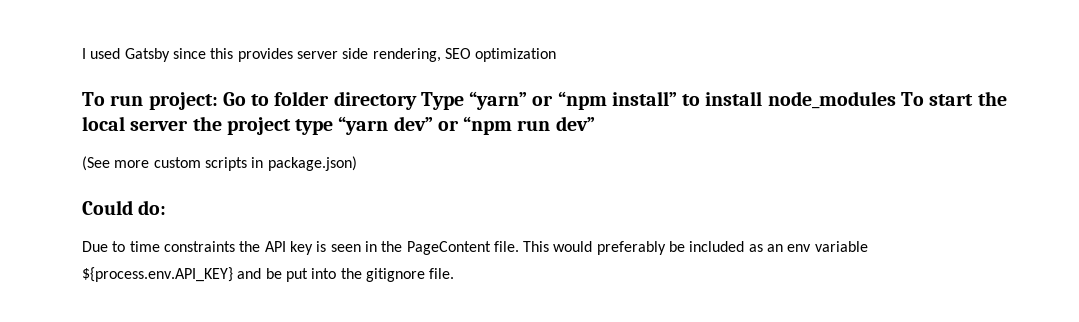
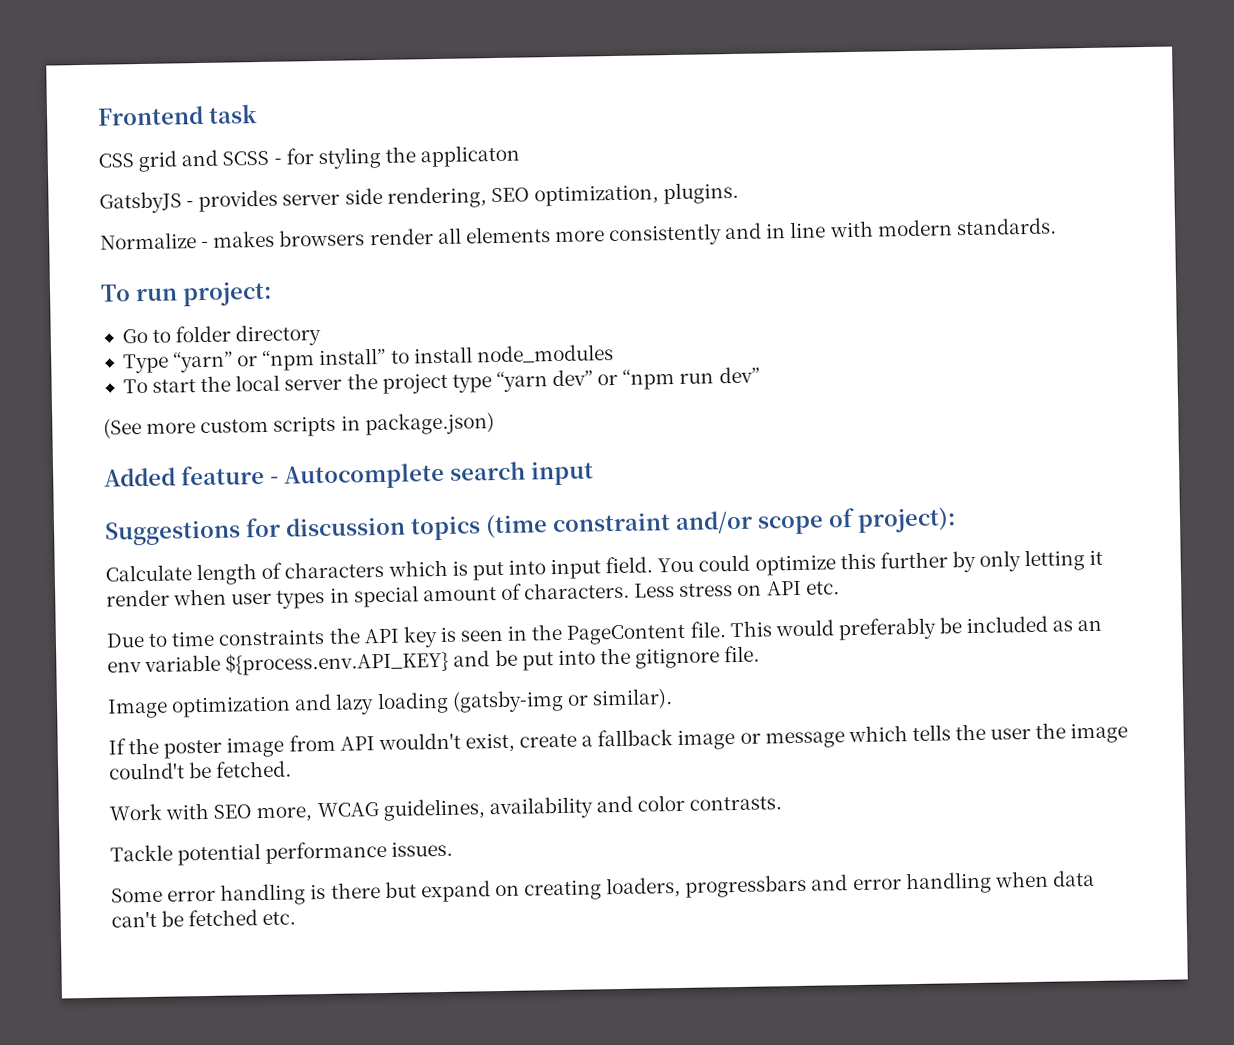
[82,48,234,62] I used Gatsby since this -> [97,104,258,126] [98,144,521,173] [99,191,195,214] Frontend task // CSS grid and SCSS - for styling the applicaton // GatsbyJS -
[475,48,557,62] optimization -> [533,181,740,207] [100,217,1057,250] optimization, plugins. // Normalize - makes browsers render all elements more consistently and in line with modern standards.
(218, 101) none -> (272, 293) //
(417, 100) none -> (322, 335) //
(896, 100) none -> (614, 354) //
[82,200,167,215] Could do: -> [104,460,594,490] [104,507,956,546] [105,549,1104,586] [106,580,840,609] Added feature - Autocomplete search input // Suggestions for discussion topics (time constraint and/or scope of project): // Calculate length of characters which is put into input field. You could optimize this further by only letting it render when user types in special amount of characters. Less stress on API etc.
(455, 273) none -> [107,688,673,719] [108,722,1129,759] [109,760,293,780] [109,794,783,823] [110,840,454,866] [111,869,1095,906] [111,909,297,928] // Image optimization and lazy loading (gatsby-img or similar). // If the poster image from API wouldn't exist, create a fallback image or message which tells the user the image coulnd't be fetched. // Work with SEO more, WCAG guidelines, availability and color contrasts. // Tackle potential performance issues. // Some error handling is there but expand on creating loaders, progressbars and error handling when data can't be fetched etc.

